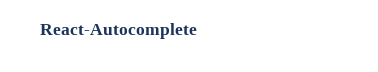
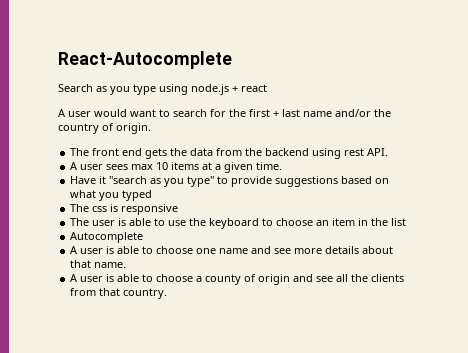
(197, 31) none -> [58,84,267,95] [58,109,391,117] [58,123,151,134] [70,148,389,159] [70,162,283,173] [70,176,390,187] [70,190,153,201] [70,204,179,215] [70,218,407,229] [70,232,144,243] [70,246,394,254] [70,260,127,268] [70,274,405,285] [70,288,168,299] // Search as you type using node.js + react // A user would want to search for the first + last name and/or the country of origin. // The front end gets the data from the backend using rest API. // A user sees max 10 items at a given time. // Have it "search as you type" to provide suggestions based on what you typed // The css is responsive // The user is able to use the keyboard to choose an item in the list // Autocomplete // A user is able to choose one name and see more details about that name. // A user is able to choose a county of origin and see all the clients from that country.

